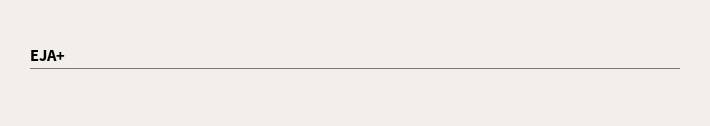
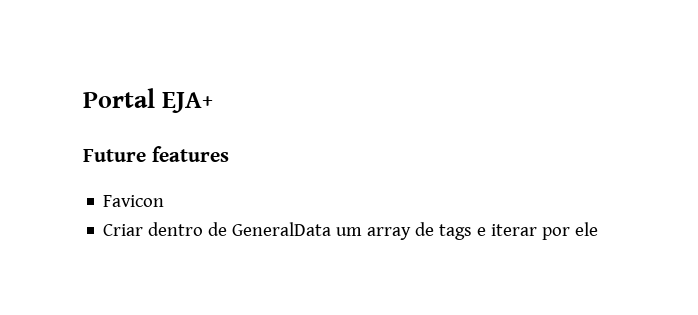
(30, 55) none -> [83,88,155,108] Portal
(65, 55) none -> [83,146,229,162] [103,195,165,207] [103,222,599,240] // Future features // Favicon // Criar dentro de GeneralData um array de tags e iterar por ele

